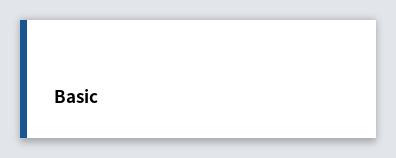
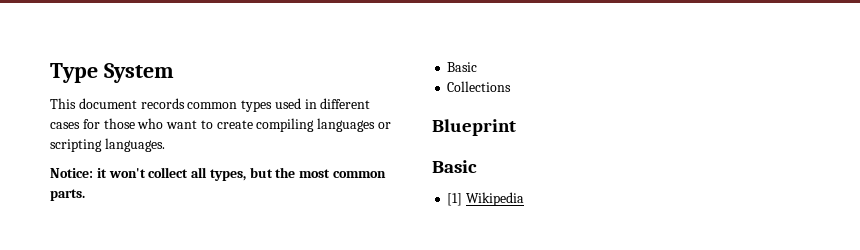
[54,89,98,103] Basic -> [50,63,174,83] [50,98,371,112] [50,118,392,132] [50,138,165,152] [50,167,387,181] [50,189,85,201] [447,62,478,72] [447,81,512,92] [432,119,516,136] [432,160,477,173] [447,192,525,206] Type System // This document records common types used in different cases for those who want to create compiling languages or scripting languages. // Notice: it won't collect all types, but the most common parts. // Basic // Collections // Blueprint // Basic // [1] Wikipedia

